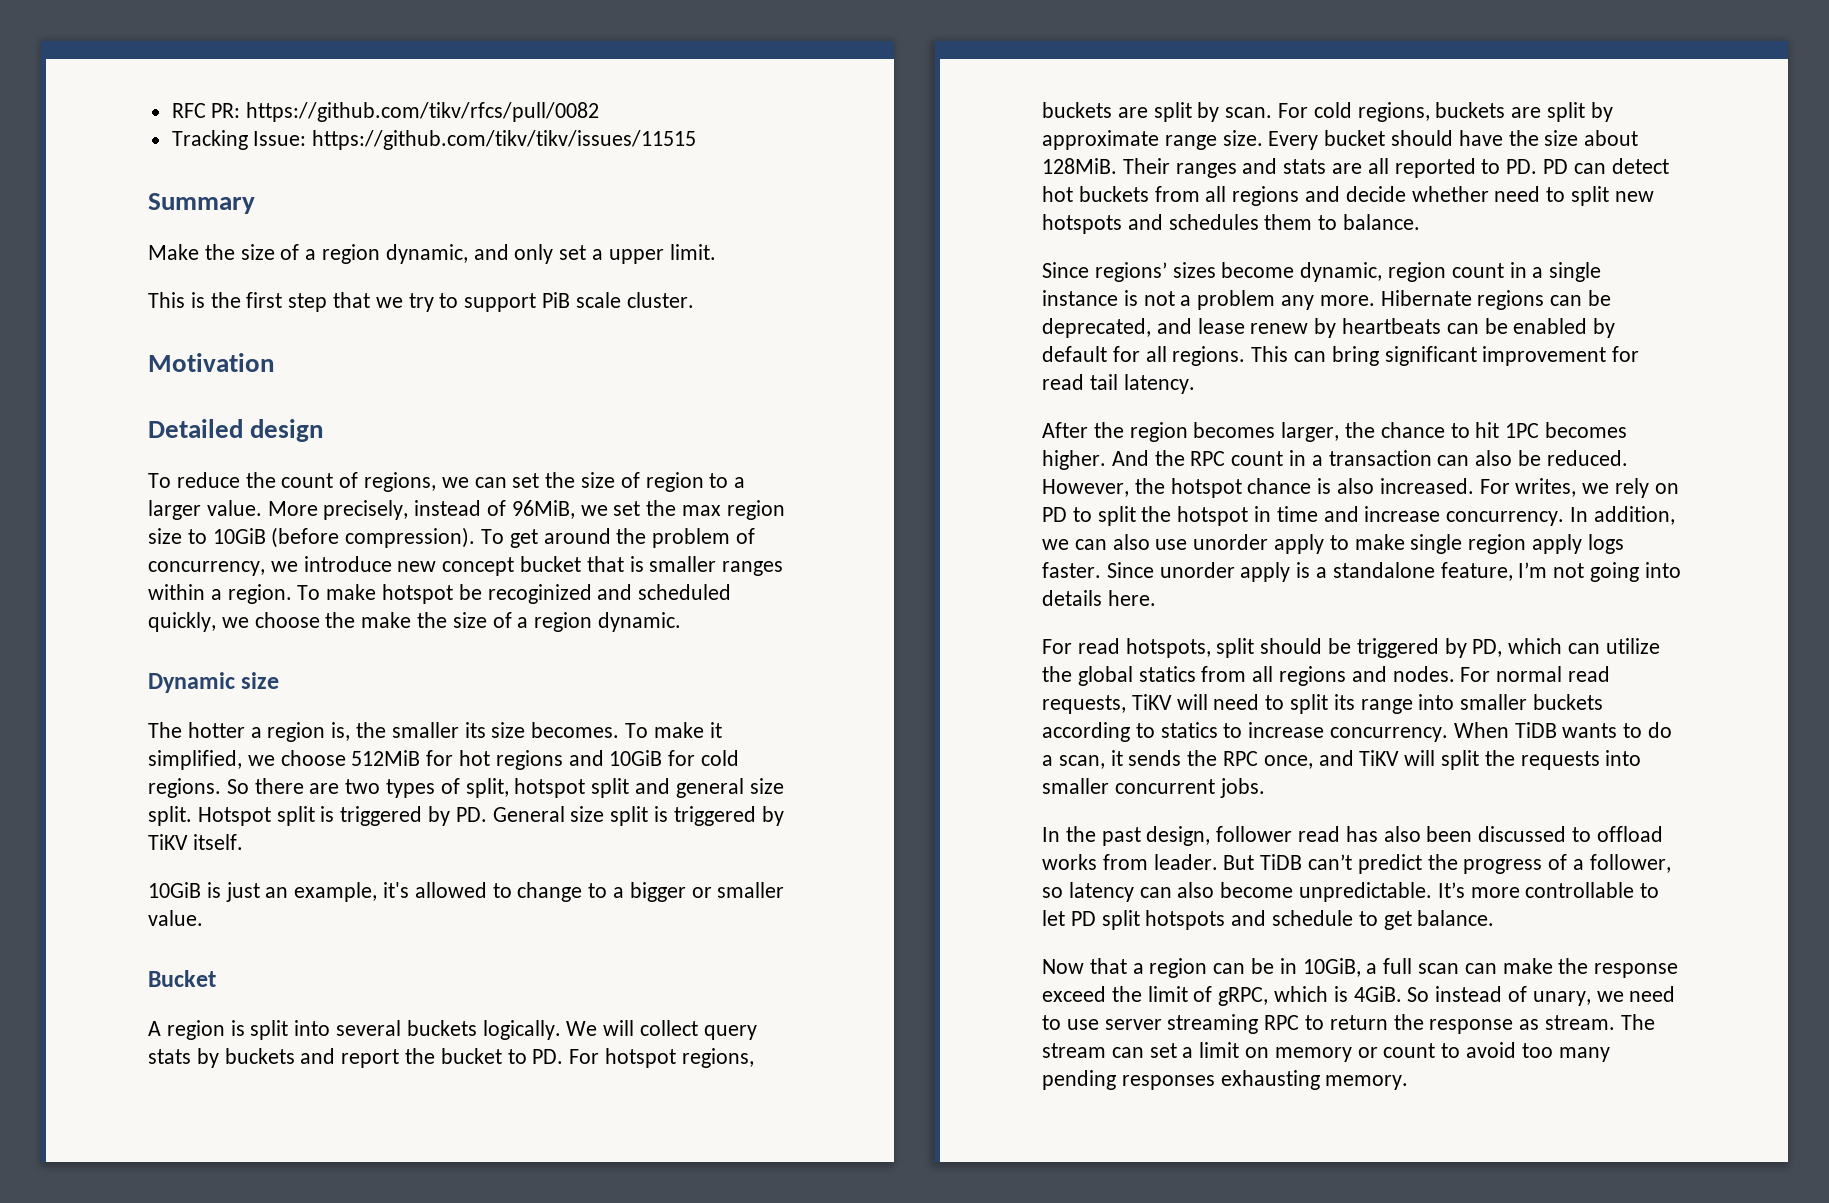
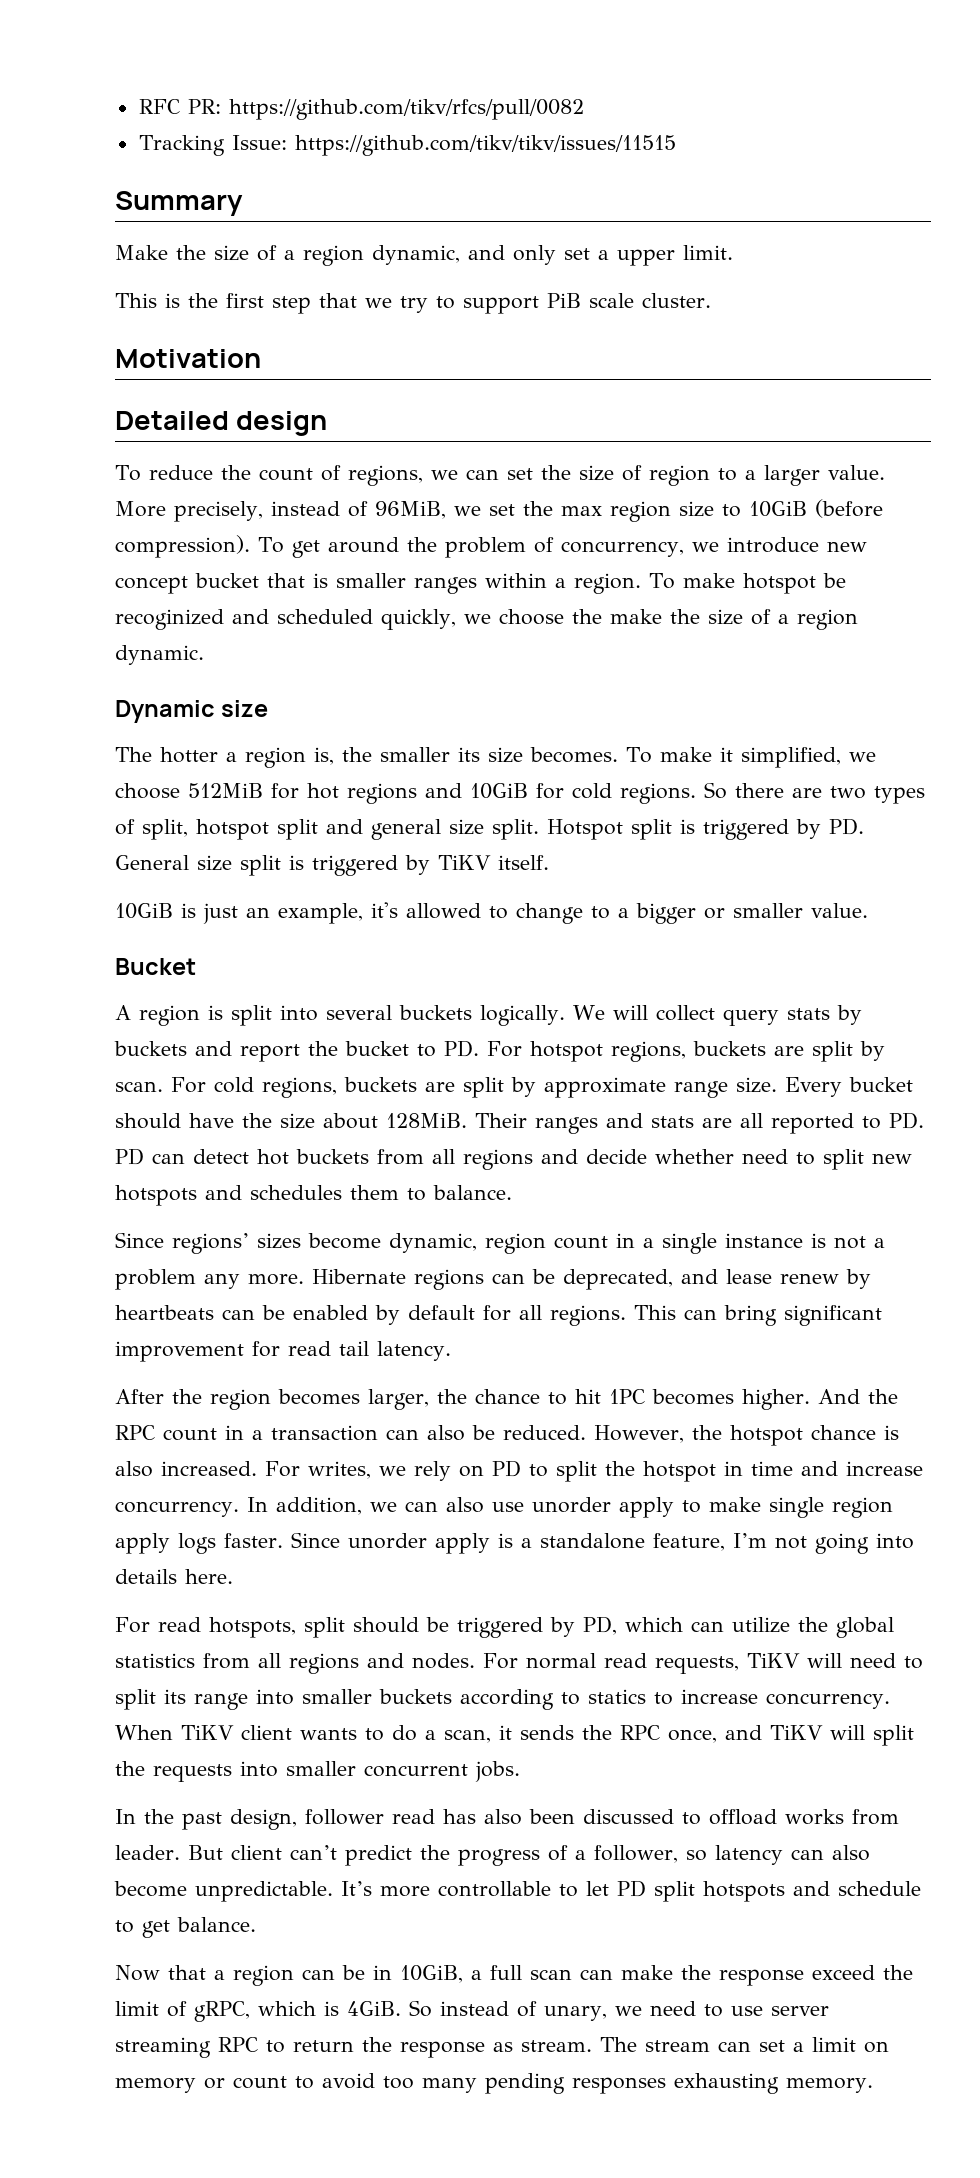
[1138,666,1196,682] statics -> [115,1653,195,1668] statistics
[1514,722,1557,738] TiDB -> [181,1725,292,1740] TiKV client
[1260,854,1303,870] TiDB -> [230,1845,282,1860] client

